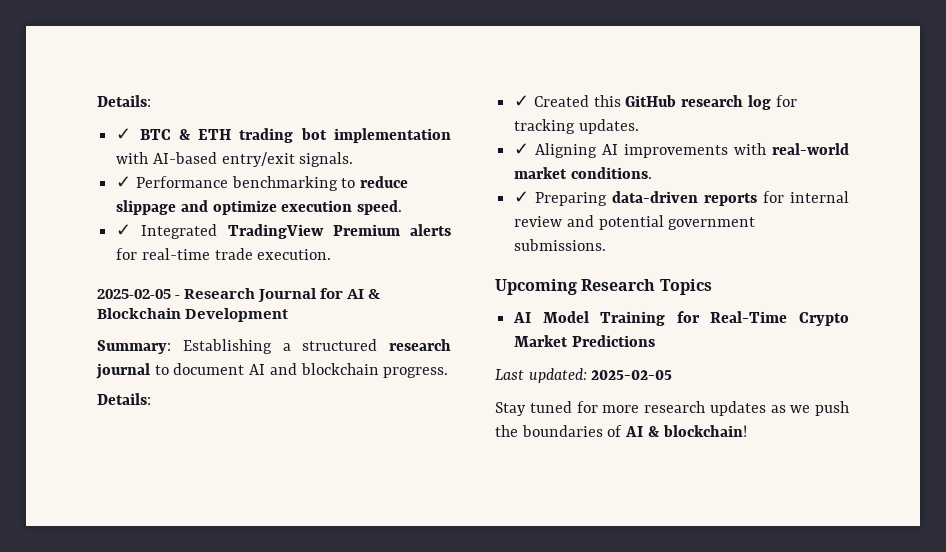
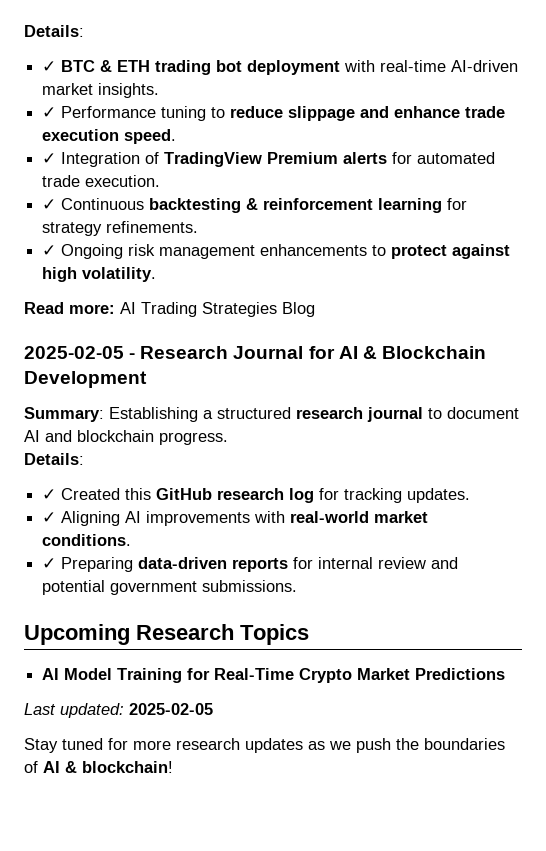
[333,128,451,143] [116,152,354,167] implementation with AI-based entry/exit signals. -> [247,60,519,75] [42,83,160,98] deployment with real-time AI-driven market insights.
[231,176,338,191] benchmarking -> [161,106,207,121] tuning
[212,200,277,215] optimize -> [394,106,506,118] enhance trade
[141,224,218,239] Integrated -> [61,152,160,167] Integration of
[141,248,210,260] real-time -> [417,152,496,164] automated
(332, 254) none -> [42,198,468,213] [42,221,199,236] [42,244,511,259] [42,267,157,282] [24,302,315,317] // ✓ Continuous backtesting & reinforcement learning for strategy refinements. // ✓ Ongoing risk management enhancements to protect against high volatility. // Read more: AI Trading Strategies Blog

